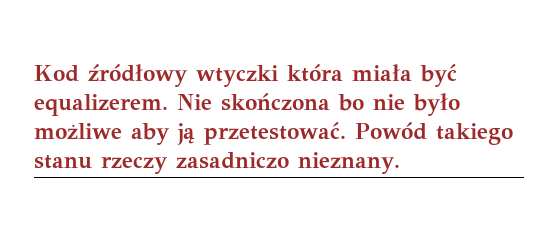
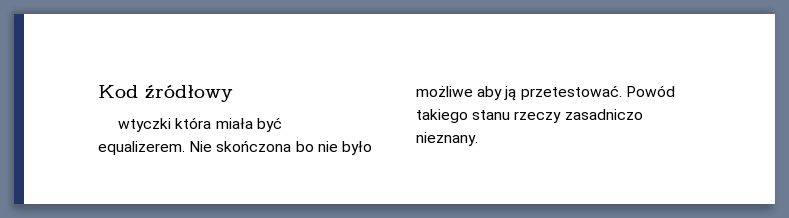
(188, 75) none -> (233, 93) //

